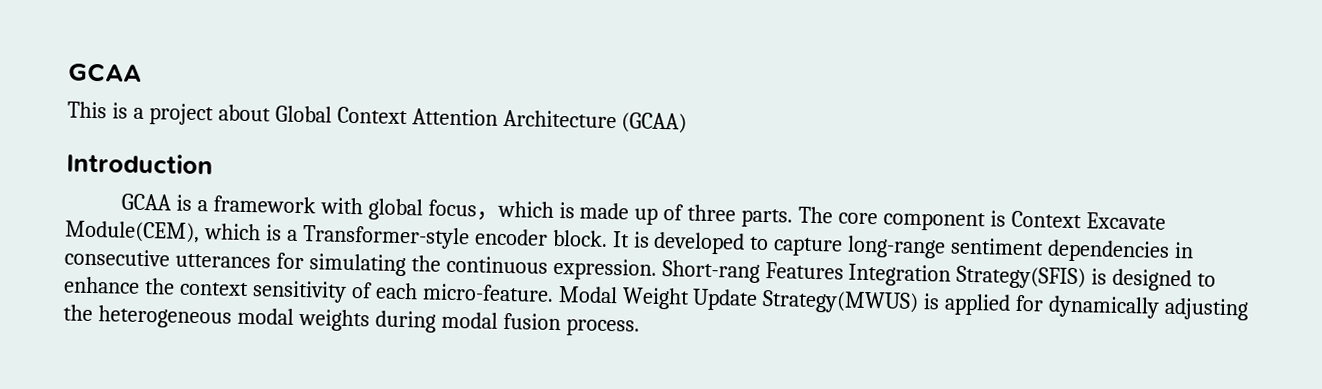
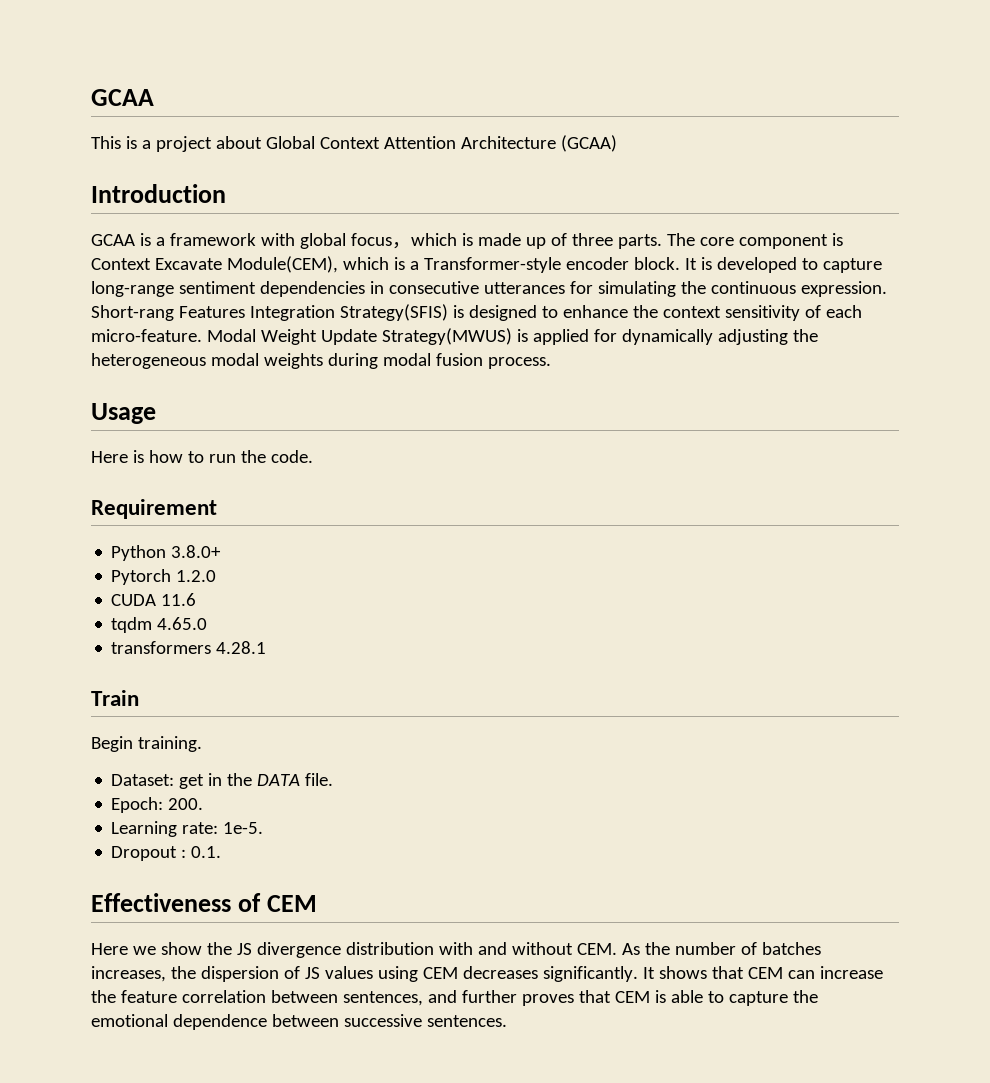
(640, 327) none -> [91,403,156,424] [91,450,313,463] [91,499,217,519] [111,545,222,561] [111,569,217,585] [111,593,197,606] [111,617,208,633] [111,641,267,654] [91,690,139,706] [91,736,202,752] [111,773,334,789] [111,797,204,813] [111,821,264,837] [111,846,222,861] [91,893,318,912] [91,942,821,958] [91,966,883,982] [91,990,818,1006] [91,1014,507,1030] // Usage // Here is how to run the code. // Requirement // Python 3.8.0+ // Pytorch 1.2.0 // CUDA 11.6 // tqdm 4.65.0 // transformers 4.28.1 // Train // Begin training. // Dataset: get in the DATA file. // Epoch: 200. // Learning rate: 1e-5. // Dropout : 0.1. // Effectiveness of CEM // Here we show the JS divergence distribution with and without CEM. As the number of batches increases, the dispersion of JS values using CEM decreases significantly. It shows that CEM can increase the feature correlation between sentences, and further proves that CEM is able to capture the emotional dependence between successive sentences.

